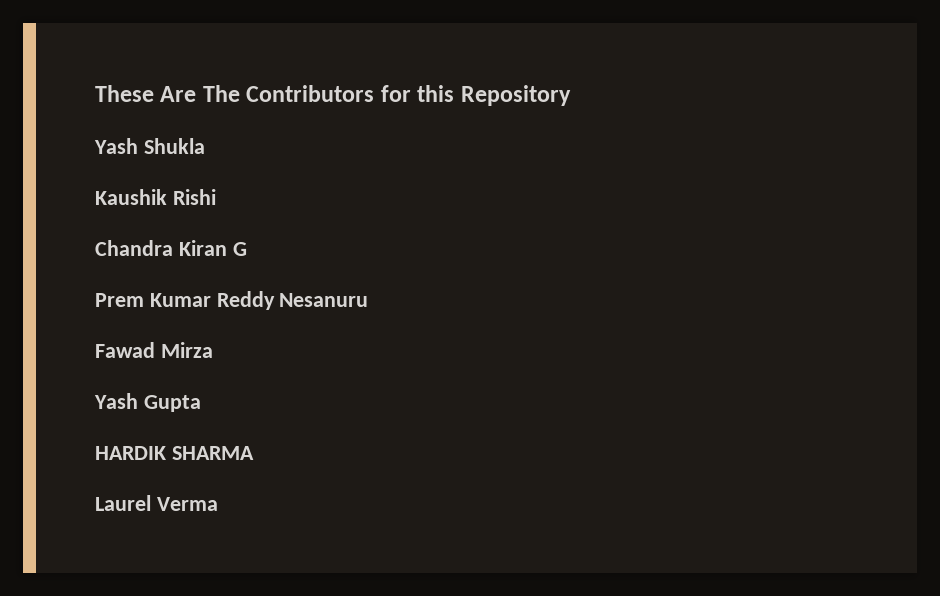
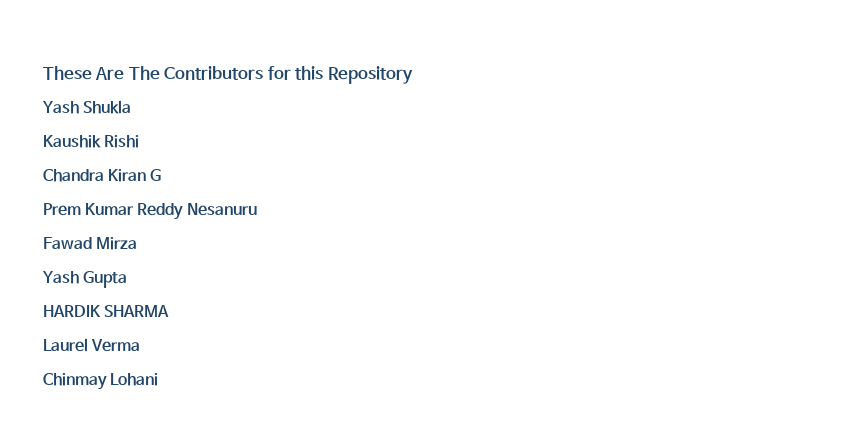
(218, 504) none -> [43,373,159,390] // Chinmay Lohani

